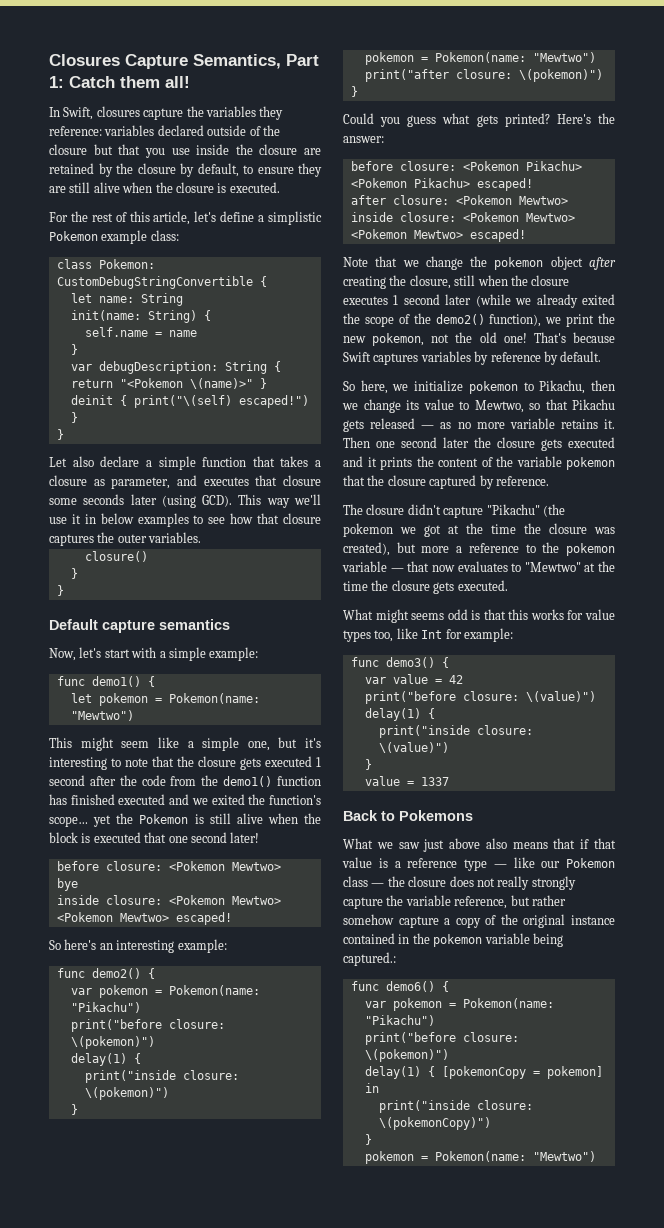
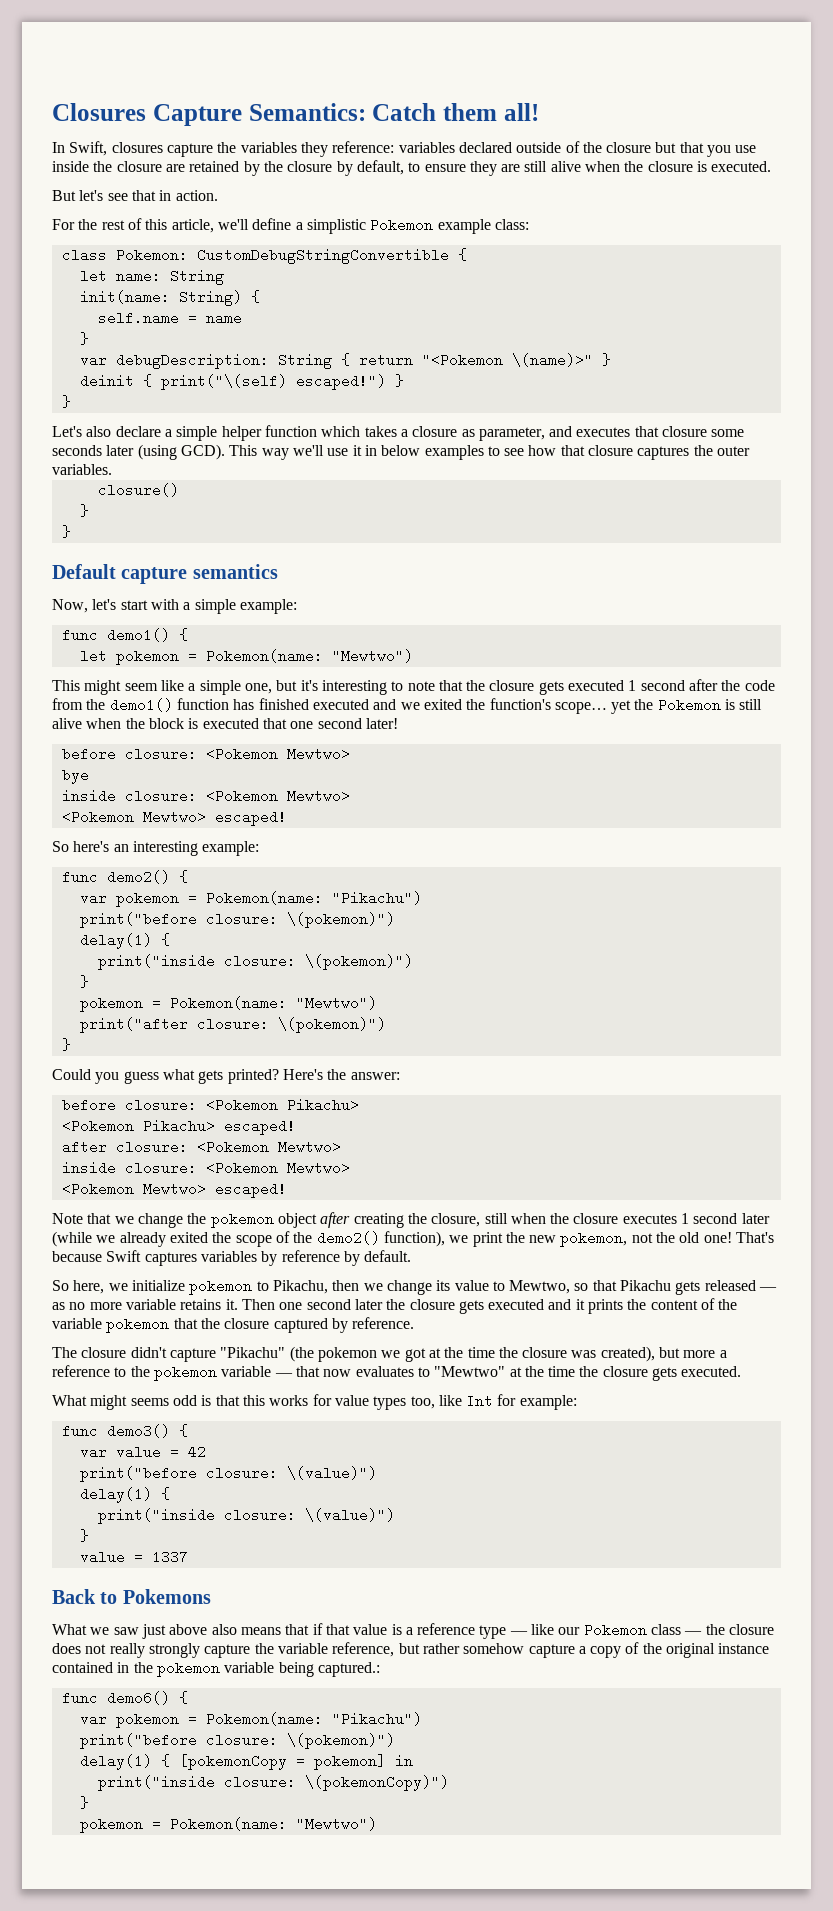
[193,54,319,69] [49,76,64,88] Semantics, Part 1: -> [248,103,366,121] Semantics:
(280, 187) none -> [52,190,218,201] // But let's see that in action.
[194,211,217,222] let's -> [217,219,249,230] we'll
[49,457,67,467] Let -> [52,426,82,437] Let's
[202,456,275,467] function that -> [221,425,361,441] helper function which

